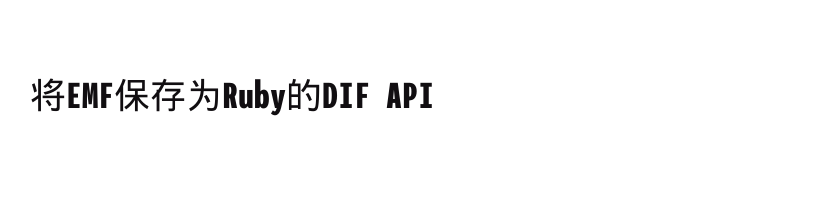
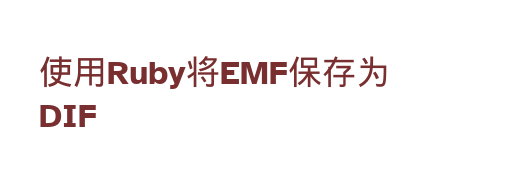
(30, 95) none -> [39,56,186,89] 使用Ruby
[222,78,434,116] Ruby的DIF API -> [39,105,97,127] DIF

